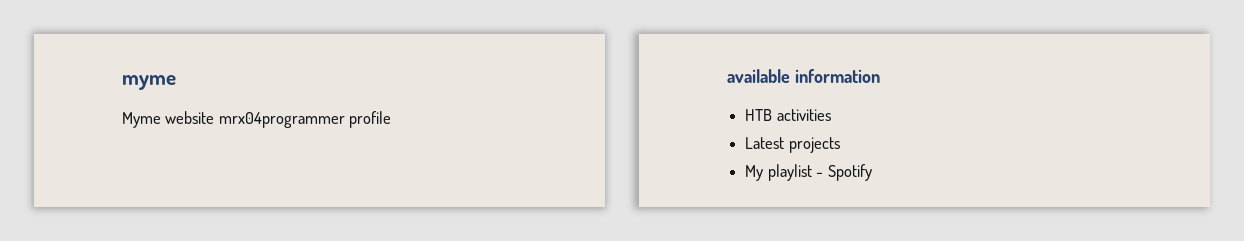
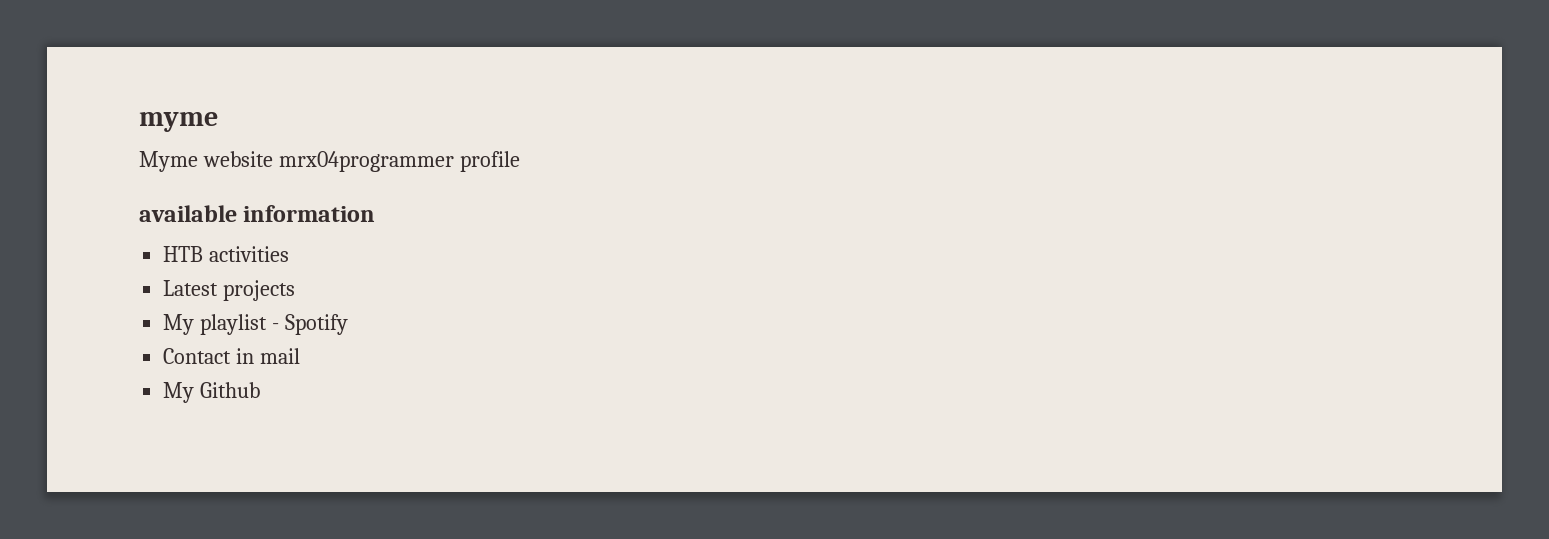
(872, 172) none -> [163,348,301,364] [163,382,261,403] // Contact in mail // My Github

